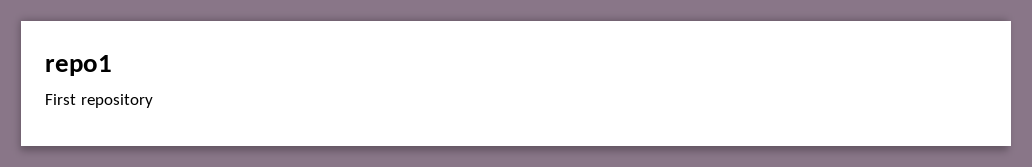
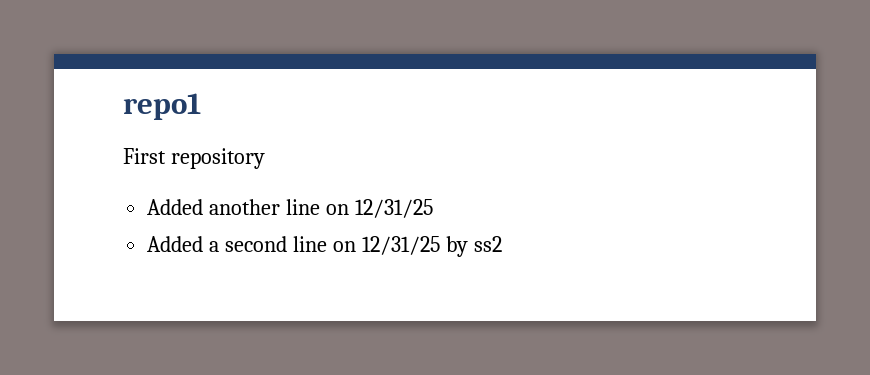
(153, 101) none -> [147,199,433,218] [147,236,502,257] // Added another line on 12/31/25 // Added a second line on 12/31/25 by ss2

